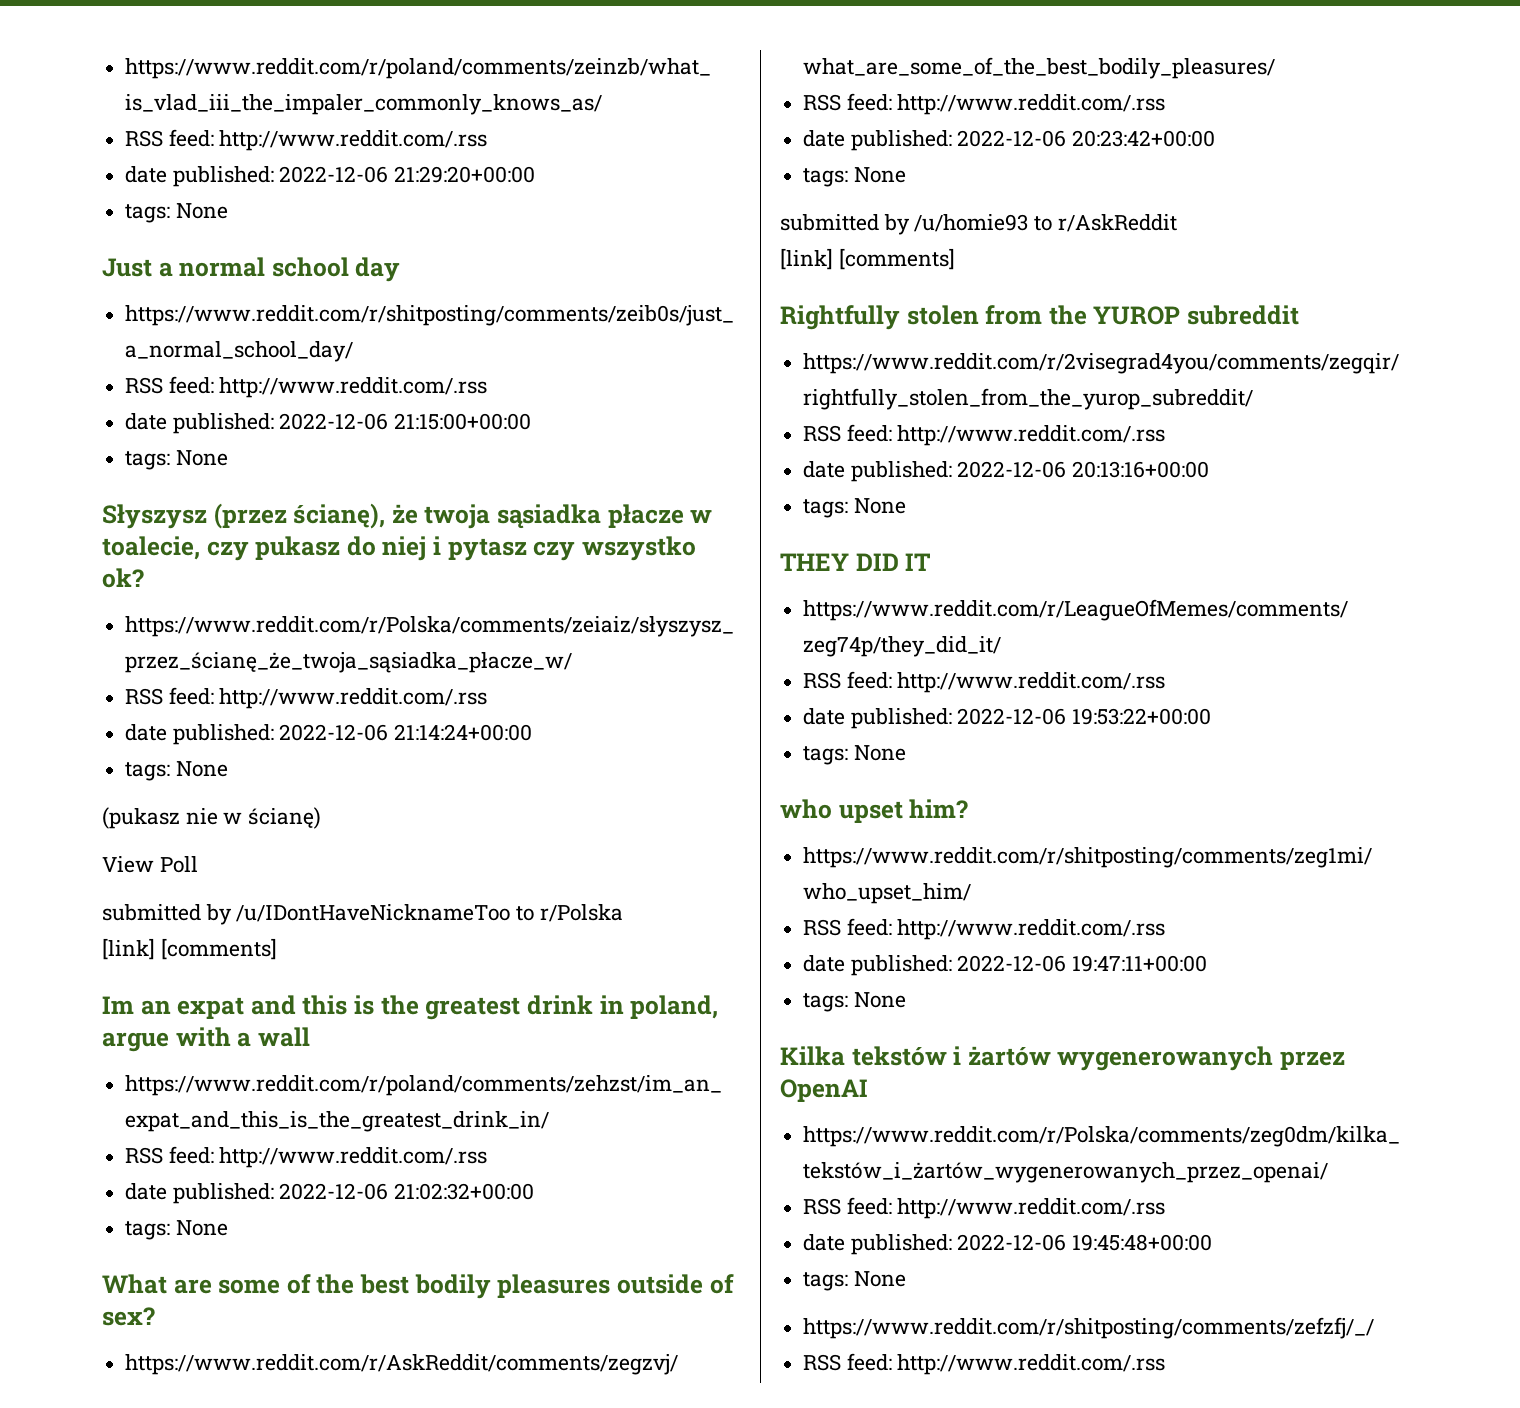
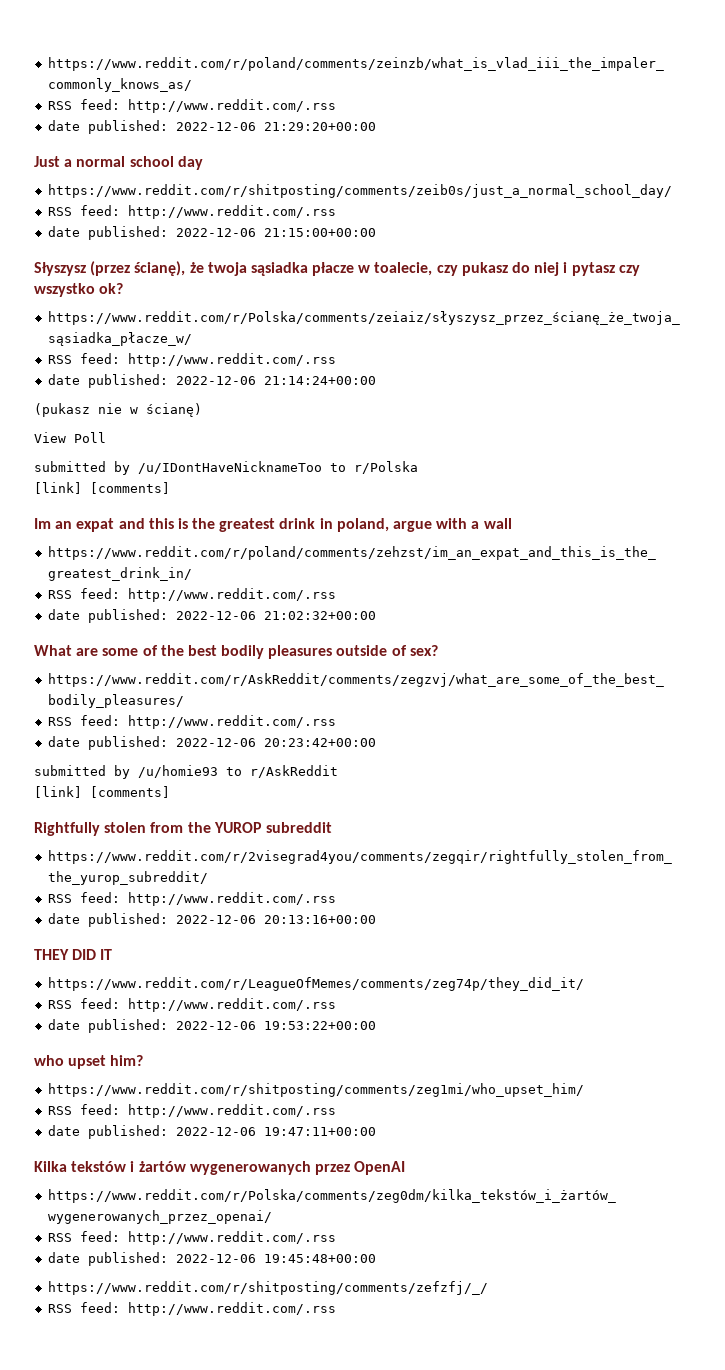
[125,203,228,223] // tags: None -> (376, 126) none
[125,450,228,470] // tags: None -> (376, 232) none
[125,761,228,781] // tags: None -> (376, 380) none
[125,1220,228,1240] // tags: None -> (376, 615) none
[803,167,906,187] // tags: None -> (376, 742) none
[803,498,906,518] // tags: None -> (376, 919) none
[803,745,906,765] // tags: None -> (376, 1025) none
[803,992,906,1012] // tags: None -> (376, 1131) none
[803,1271,906,1291] // tags: None -> (376, 1258) none

